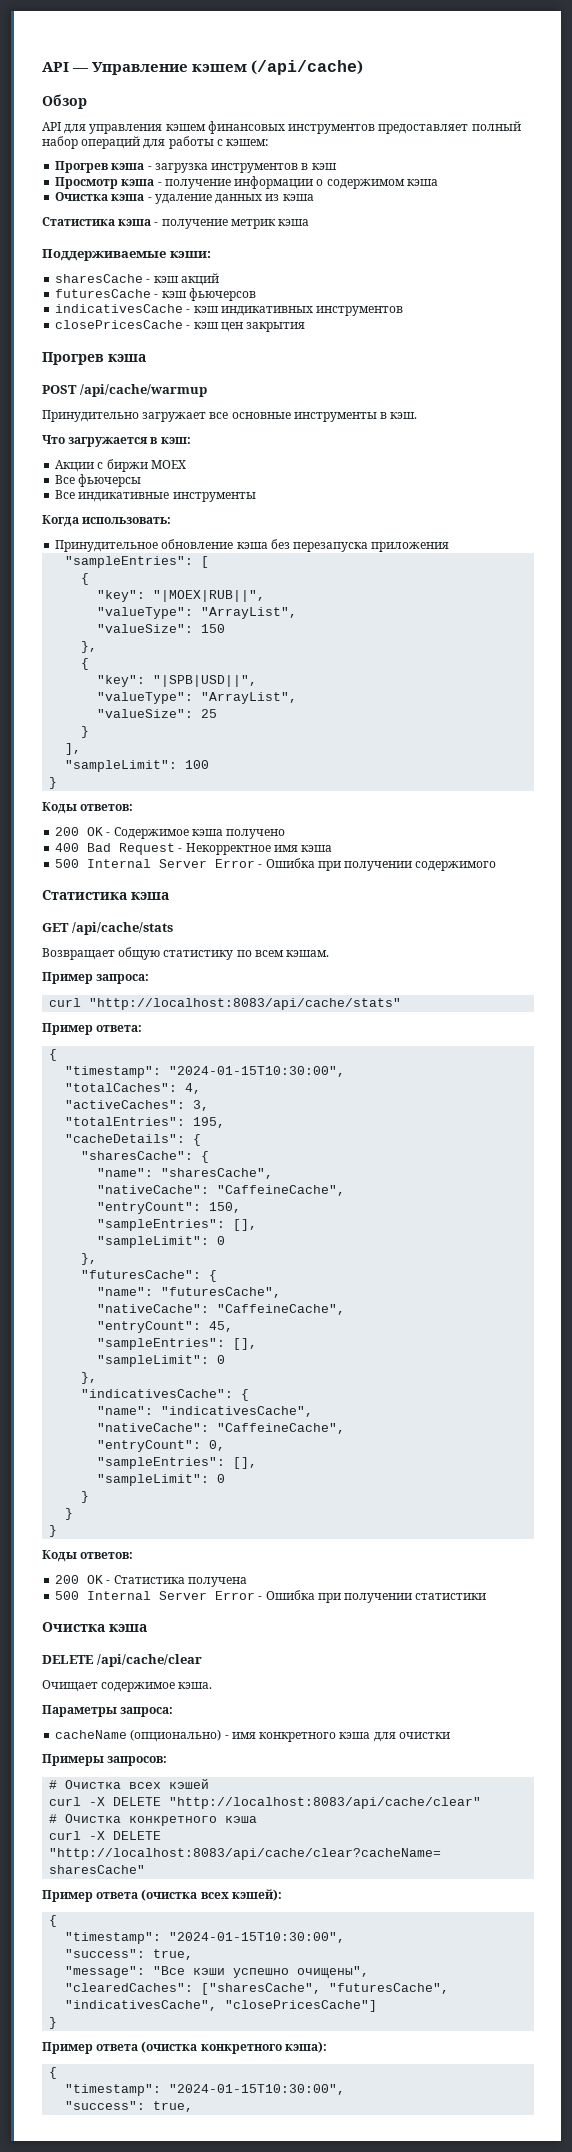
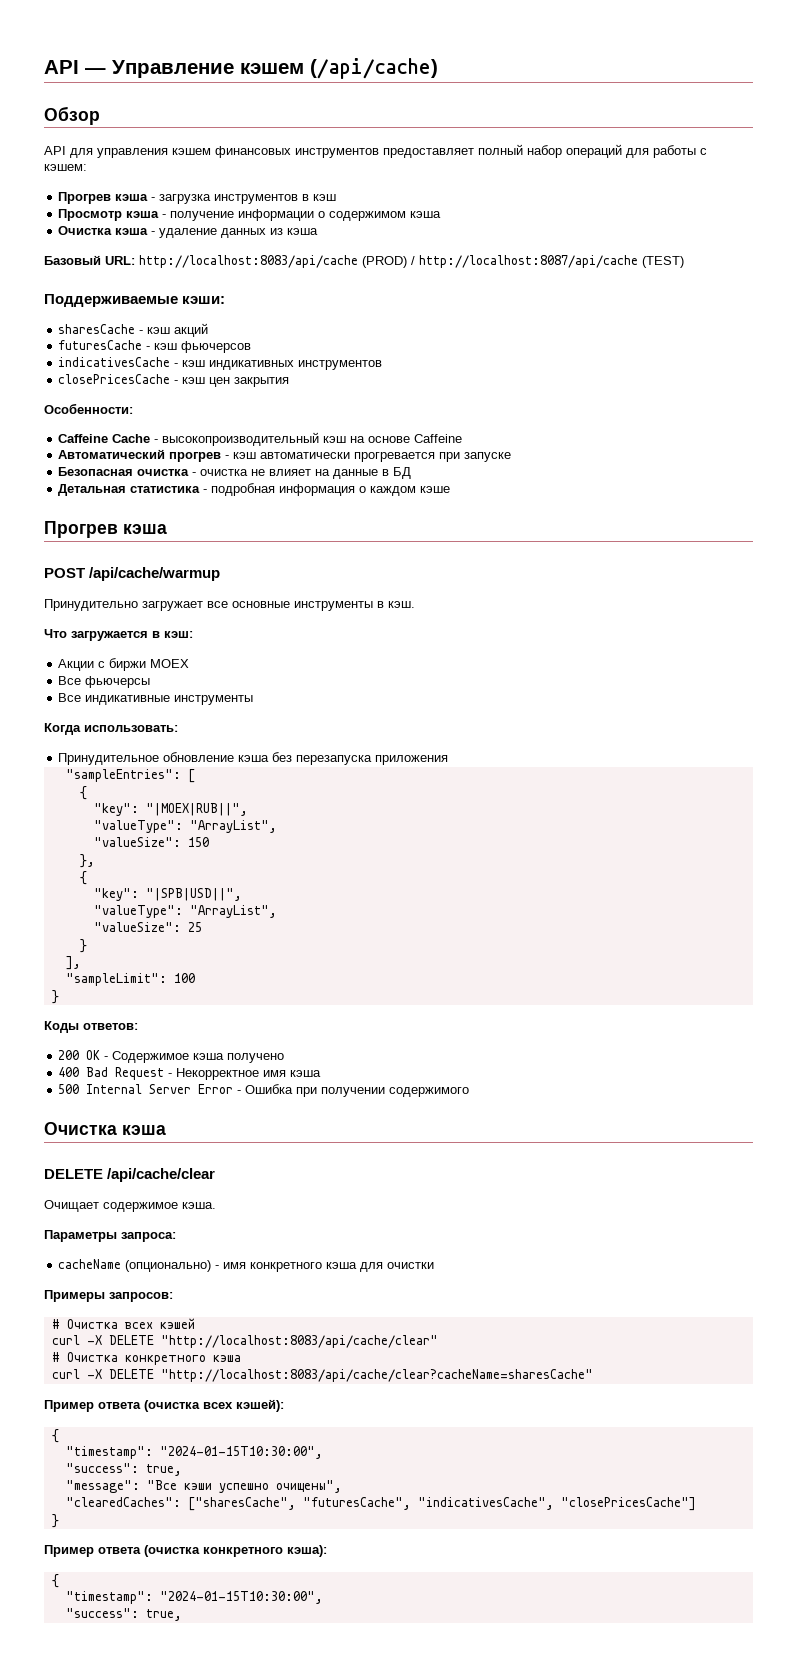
[42,217,310,229] Статистика кэша - получение метрик кэша -> [44,255,684,268] Базовый URL: http://localhost:8083/api/cache (PROD) / http://localhost:8087/api/cache (TEST)
(306, 327) none -> [44,403,133,414] [58,432,463,446] [58,449,512,462] [58,467,412,479] [58,483,451,496] // Особенности: // Caffeine Cache - высокопроизводительный кэш на основе Caffeine // Автоматический прогрев - кэш автоматически прогревается при запуске // Безопасная очистка - очистка не влияет на данные в БД // Детальная статистика - подробная информация о каждом кэше
[42,890,169,900] [42,922,173,935] [42,947,330,960] [42,972,150,984] [49,998,402,1010] [42,1023,143,1035] [49,1049,58,1061] [65,1066,346,1078] [65,1083,202,1094] [65,1100,210,1111] [65,1117,226,1128] [65,1134,202,1146] [81,1151,210,1163] [97,1168,274,1179] [97,1185,346,1196] [97,1202,242,1214] [97,1219,258,1231] [97,1236,226,1248] [81,1253,98,1265] [81,1270,218,1282] [97,1287,282,1298] [97,1304,346,1315] [97,1321,234,1333] [97,1338,258,1350] [97,1355,226,1367] [81,1372,98,1384] [81,1389,250,1401] [97,1406,314,1417] [97,1423,346,1434] [97,1440,226,1452] [97,1457,258,1469] [97,1474,226,1486] [81,1491,90,1503] [65,1508,74,1520] [49,1525,58,1537] [42,1550,134,1562] [55,1575,247,1587] [55,1590,487,1603] // Статистика кэша // GET /api/cache/stats // Возвращает общую статистику по всем кэшам. // Пример запроса: // curl "http://localhost:8083/api/cache/stats" // Пример ответа: // { // "timestamp": "2024-01-15T10:30:00", // "totalCaches": 4, // "activeCaches": 3, // "totalEntries": 195, // "cacheDetails": { // "sharesCache": { // "name": "sharesCache", // "nativeCache": "CaffeineCache", // "entryCount": 150, // "sampleEntries": [], // "sampleLimit": 0 // }, // "futuresCache": { // "name": "futuresCache", // "nativeCache": "CaffeineCache", // "entryCount": 45, // "sampleEntries": [], // "sampleLimit": 0 // }, // "indicativesCache": { // "name": "indicativesCache", // "nativeCache": "CaffeineCache", // "entryCount": 0, // "sampleEntries": [], // "sampleLimit": 0 // } // } // } // Коды ответов: // 200 OK - Статистика получена // 500 Internal Server Error - Ошибка при получении статистики -> (470, 1092) none

